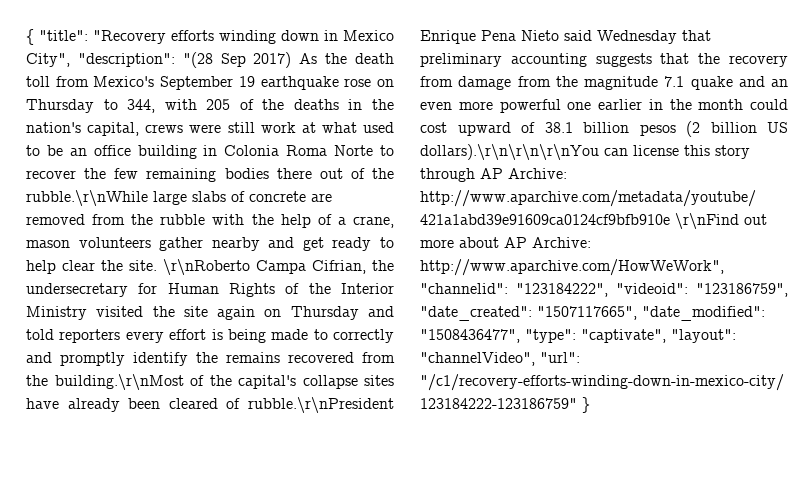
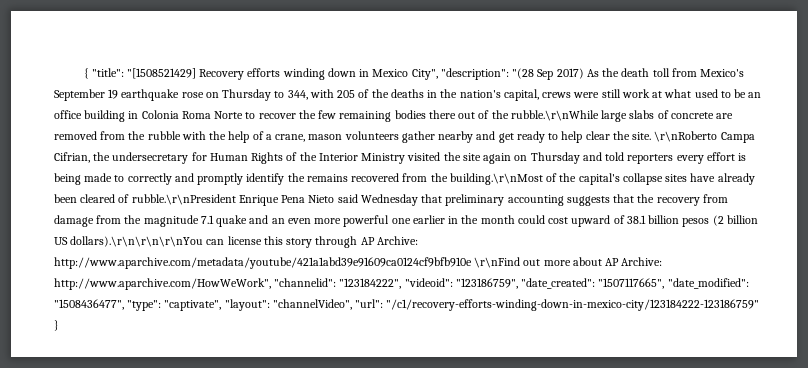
[93,30,166,44] "Recovery -> [126,68,245,80] "[1508521429] Recovery

